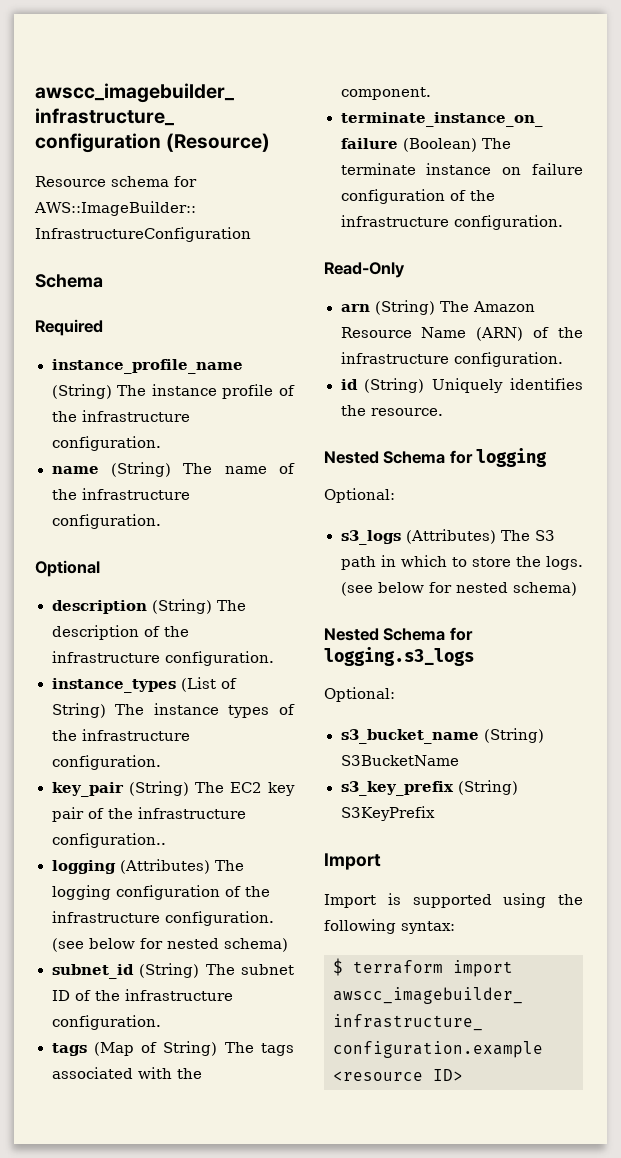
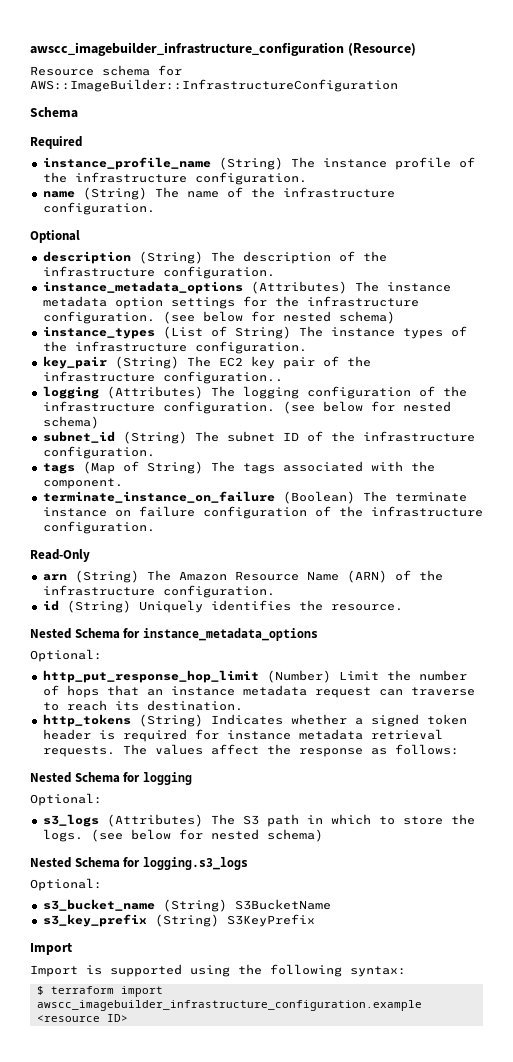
(274, 658) none -> [42,281,451,294] [42,296,419,309] [42,311,395,324] // instance_metadata_options (Attributes) The instance metadata option settings for the infrastructure configuration. (see below for nested schema)
(443, 412) none -> [30,628,318,641] [30,649,102,662] [42,670,467,683] [42,685,475,698] [42,700,243,711] [42,714,467,727] [42,729,443,742] [42,744,459,757] // Nested Schema for instance_metadata_options // Optional: // http_put_response_hop_limit (Number) Limit the number of hops that an instance metadata request can traverse to reach its destination. // http_tokens (String) Indicates whether a signed token header is required for instance metadata retrieval requests. The values affect the response as follows:

